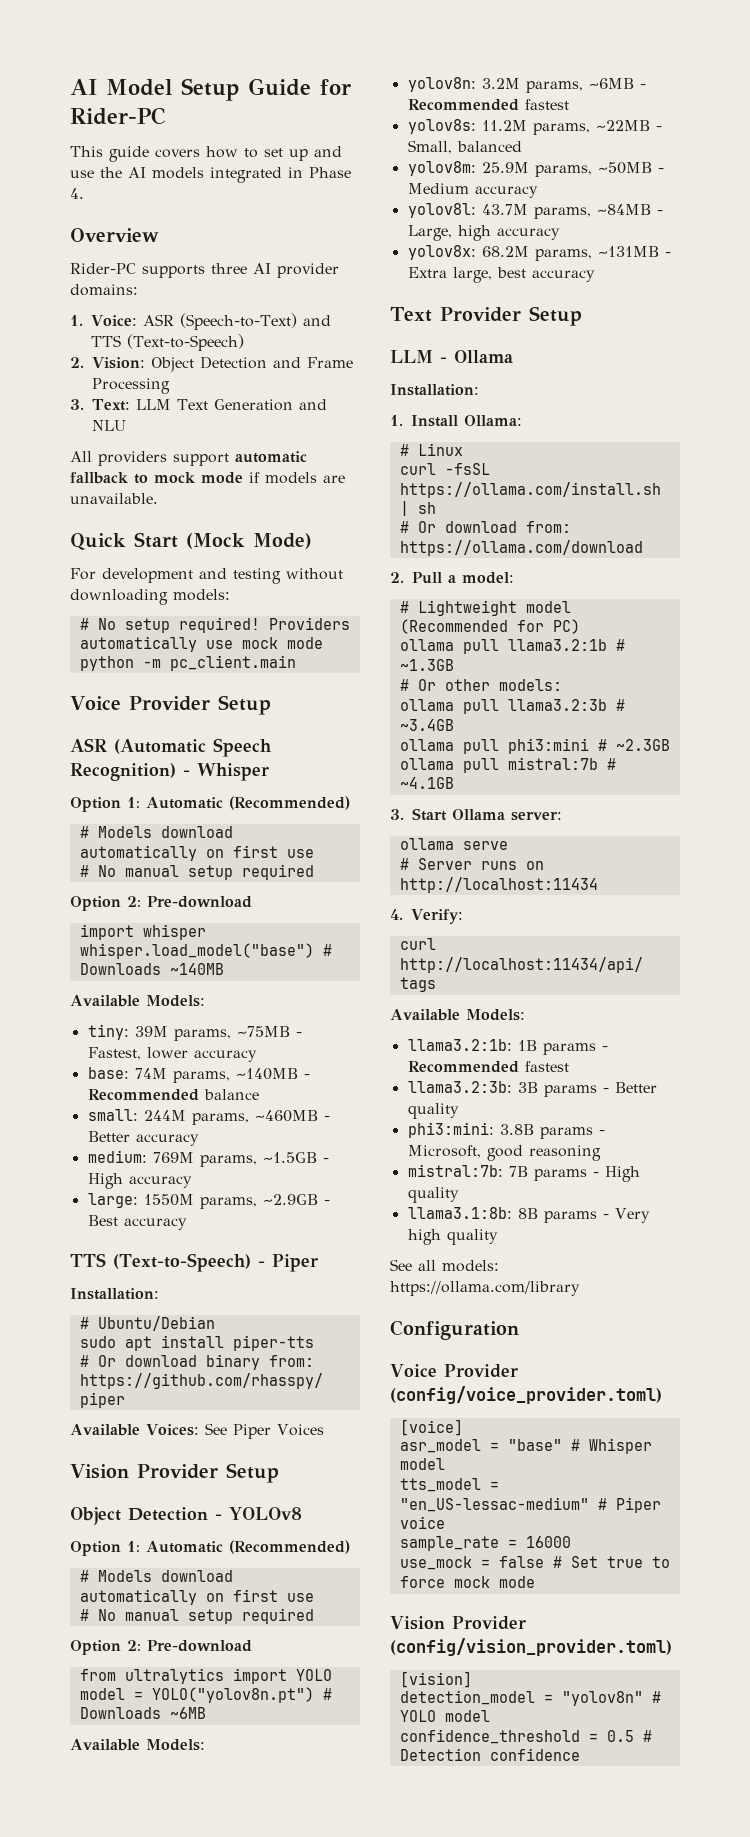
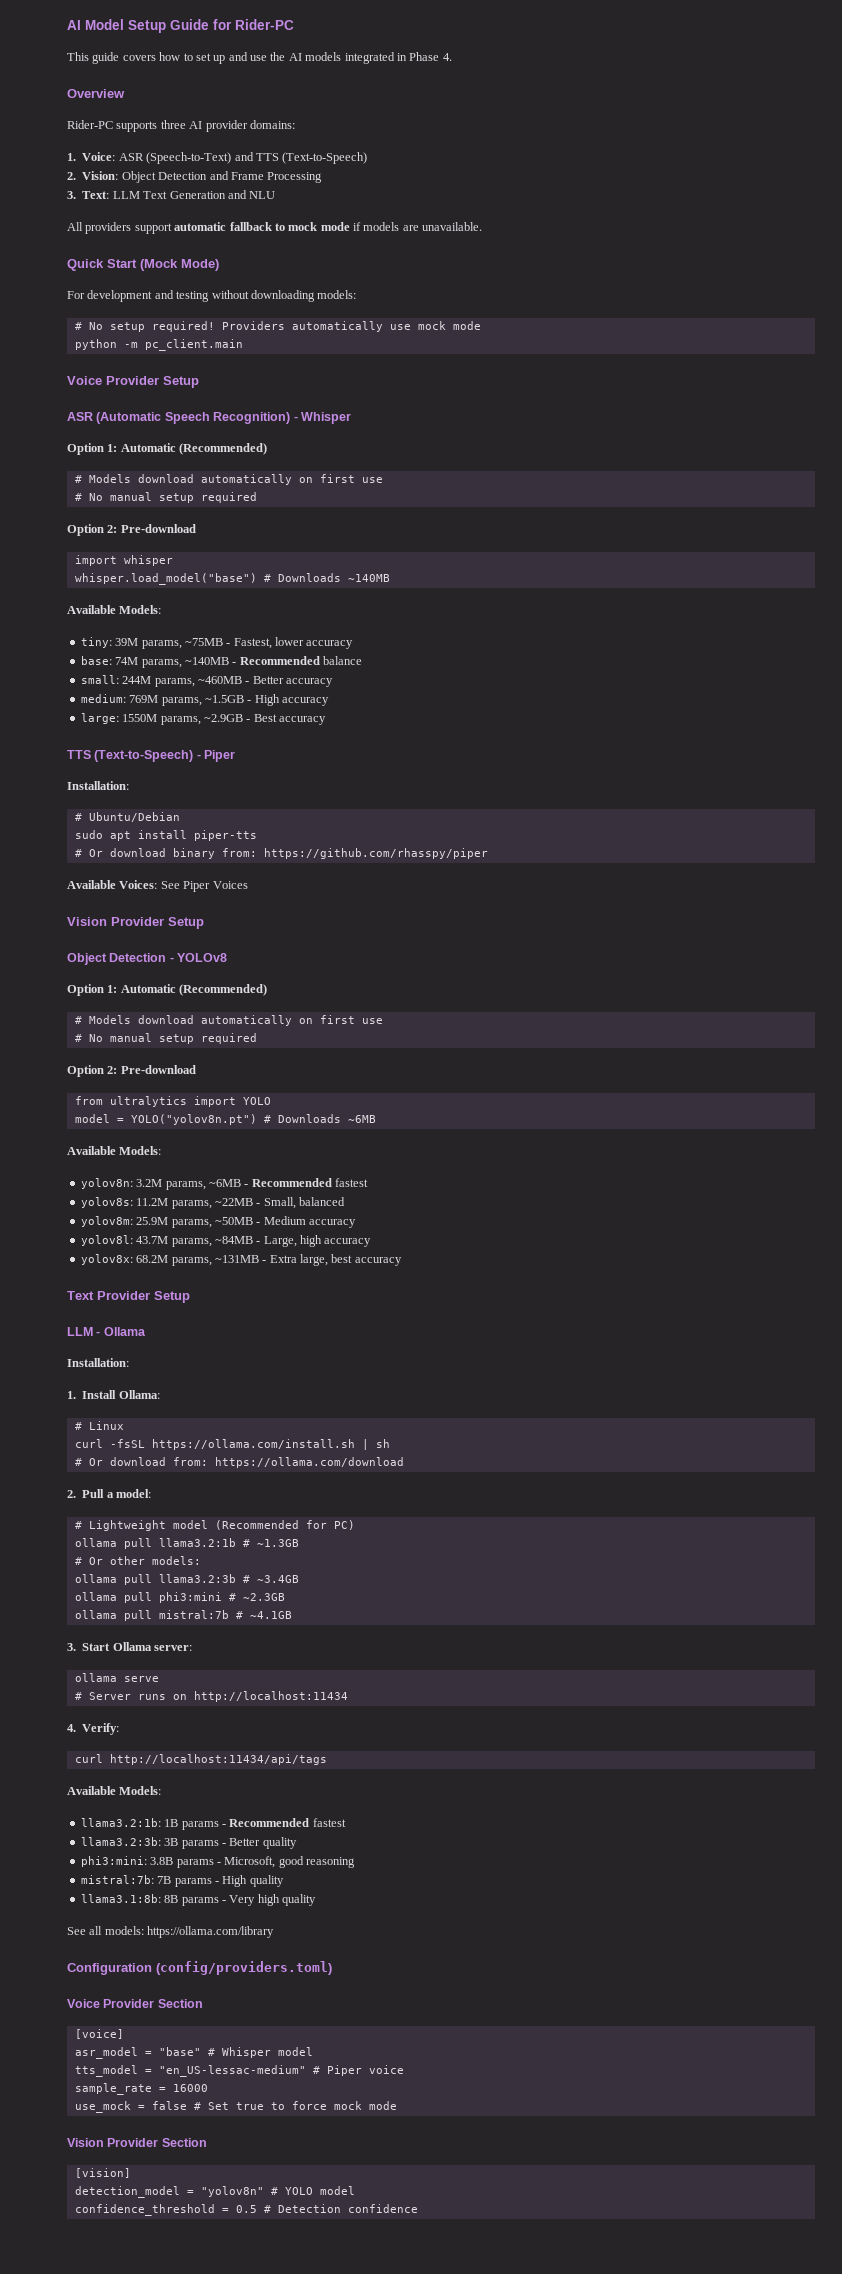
[390,1364,518,1378] [390,1386,662,1404] // Voice Provider (config/voice_provider.toml) -> [156,1961,332,1975] [67,1999,203,2008] (config/providers.toml) // Voice Provider Section
[390,1638,672,1656] (config/vision_provider.toml) -> [161,2138,207,2147] Section

